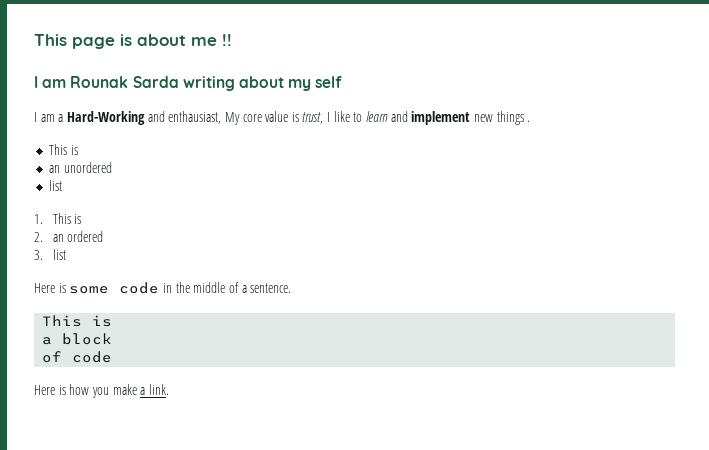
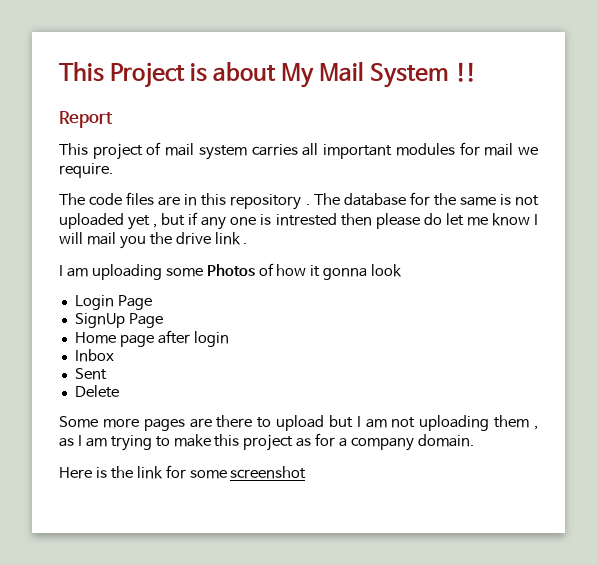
[34,34,115,49] This page -> [59,62,186,88] This Project
[191,34,232,46] [34,76,343,91] [34,111,531,125] [48,144,78,155] [48,162,112,173] [48,180,62,191] [34,213,82,224] [34,231,104,242] [34,249,66,260] [34,282,292,294] [42,315,113,327] [42,333,113,345] [42,351,113,363] [34,384,169,398] me !! // I am Rounak Sarda writing about my self // I am a Hard-Working and enthausiast, My core value is trust, I like to learn and implement new things . // This is // an unordered // list // 1. This is // 2. an ordered // 3. list // Here is some code in the middle of a sentence. // This is // a block // of code // Here is how you make a link. -> [281,61,476,88] [59,111,113,128] [59,142,539,160] [59,163,113,178] [59,192,539,210] [59,212,538,230] [59,232,248,249] [59,263,403,280] [74,295,152,310] [74,313,163,328] [74,330,229,347] [74,349,114,362] [74,368,107,380] [74,385,119,398] [59,415,539,431] [59,433,474,451] [59,465,307,479] My Mail System !! // Report // This project of mail system carries all important modules for mail we require. // The code files are in this repository . The database for the same is not uploaded yet , but if any one is intrested then please do let me know I will mail you the drive link . // I am uploading some Photos of how it gonna look // Login Page // SignUp Page // Home page after login // Inbox // Sent // Delete // Some more pages are there to upload but I am not uploading them , as I am trying to make this project as for a company domain. // Here is the link for some screenshot

